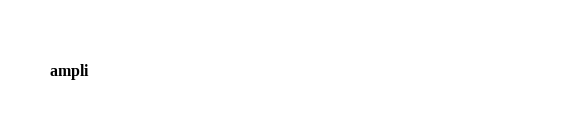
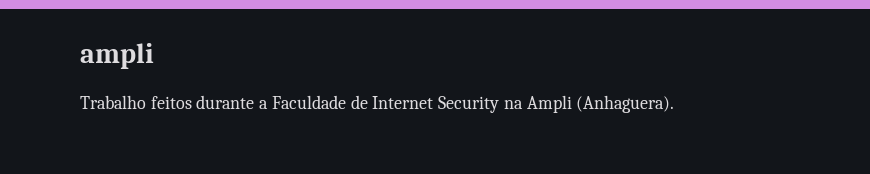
(89, 72) none -> [80,95,675,113] // Trabalho feitos durante a Faculdade de Internet Security na Ampli (Anhaguera).

